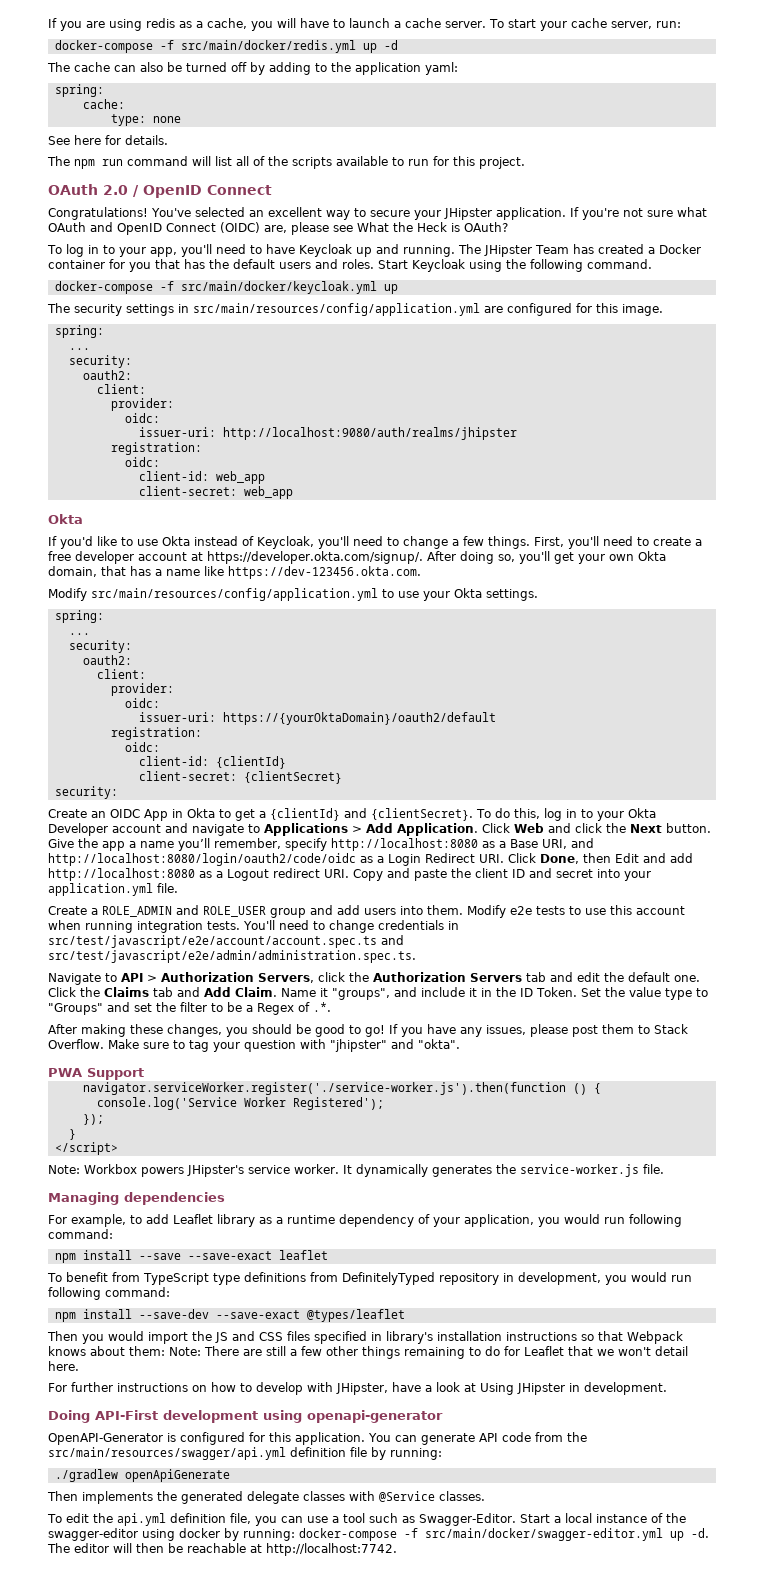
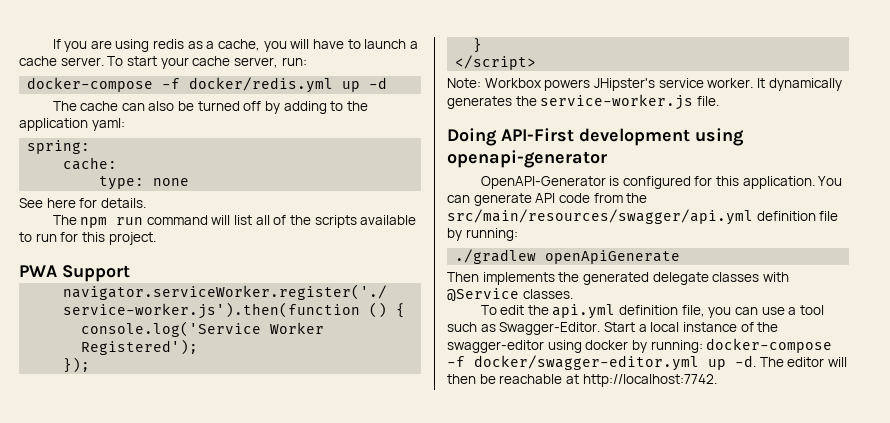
[180,40,356,53] src/main/docker/redis.yml -> [189,77,334,93] docker/redis.yml
[48,184,272,198] [48,207,707,220] [48,222,508,235] [47,244,701,257] [48,259,652,272] [54,281,398,294] [47,303,663,316] [54,325,104,338] [68,348,90,350] [68,355,132,368] [82,370,132,380] [96,384,146,394] [110,398,174,411] [124,413,160,423] [138,427,517,440] [110,442,202,455] [124,457,160,467] [138,471,265,484] [138,486,293,499] [48,514,83,524] [48,536,702,549] [48,551,666,564] [48,566,421,579] [48,588,538,601] [54,610,104,623] [68,633,90,635] [68,640,132,653] [82,655,132,665] [96,669,146,679] [110,683,174,696] [124,698,160,708] [138,712,496,725] [110,727,202,740] [124,742,160,752] [138,756,286,769] [138,771,342,784] [54,786,118,799] [48,808,656,821] [48,823,711,836] [48,838,594,851] [48,853,693,866] [48,868,651,881] [48,883,178,896] [48,905,685,918] [48,920,459,933] [48,935,404,948] [48,950,416,963] [48,972,700,985] [48,987,708,1000] [48,1002,331,1015] [48,1024,688,1037] [48,1039,460,1052] // OAuth 2.0 / OpenID Connect // Congratulations! You've selected an excellent way to secure your JHipster application. If you're not sure what OAuth and OpenID Connect (OIDC) are, please see What the Heck is OAuth? // To log in to your app, you'll need to have Keycloak up and running. The JHipster Team has created a Docker container for you that has the default users and roles. Start Keycloak using the following command. // docker-compose -f src/main/docker/keycloak.yml up // The security settings in src/main/resources/config/application.yml are configured for this image. // spring: // ... // security: // oauth2: // client: // provider: // oidc: // issuer-uri: http://localhost:9080/auth/realms/jhipster // registration: // oidc: // client-id: web_app // client-secret: web_app // Okta // If you'd like to use Okta instead of Keycloak, you'll need to change a few things. First, you'll need to create a free developer account at https://developer.okta.com/signup/. After doing so, you'll get your own Okta domain, that has a name like https://dev-123456.okta.com. // Modify src/main/resources/config/application.yml to use your Okta settings. // spring: // ... // security: // oauth2: // client: // provider: // oidc: // issuer-uri: https://{yourOktaDomain}/oauth2/default // registration: // oidc: // client-id: {clientId} // client-secret: {clientSecret} // security: // Create an OIDC App in Okta to get a {clientId} and {clientSecret}. To do this, log in to your Okta Developer account and navigate to Applications > Add Application. Click Web and click the Next button. Give the app a name you’ll remember, specify http://localhost:8080 as a Base URI, and http://localhost:8080/login/oauth2/code/oidc as a Login Redirect URI. Click Done, then Edit and add http://localhost:8080 as a Logout redirect URI. Copy and paste the client ID and secret into your application.yml file. // Create a ROLE_ADMIN and ROLE_USER group and add users into them. Modify e2e tests to use this account when running integration tests. You'll need to change credentials in src/test/javascript/e2e/account/account.spec.ts and src/test/javascript/e2e/admin/administration.spec.ts. // Navigate to API > Authorization Servers, click the Authorization Servers tab and edit the default one. Click the Claims tab and Add Claim. Name it "groups", and include it in the ID Token. Set the value type to "Groups" and set the filter to be a Regex of .*. // After making these changes, you should be good to go! If you have any issues, please post them to Stack Overflow. Make sure to tag your question with "jhipster" and "okta". -> (156, 238) none
[48,1192,225,1205] [48,1214,682,1227] [48,1229,113,1239] [54,1250,328,1263] [47,1272,692,1285] [48,1287,170,1300] [54,1309,405,1322] [47,1331,683,1344] [48,1346,688,1359] [48,1361,79,1371] [48,1382,667,1395] // Managing dependencies // For example, to add Leaflet library as a runtime dependency of your application, you would run following command: // npm install --save --save-exact leaflet // To benefit from TypeScript type definitions from DefinitelyTyped repository in development, you would run following command: // npm install --save-dev --save-exact @types/leaflet // Then you would import the JS and CSS files specified in library's installation instructions so that Webpack knows about them: Note: There are still a few other things remaining to do for Leaflet that we won't detail here. // For further instructions on how to develop with JHipster, have a look at Using JHipster in development. -> (719, 101) none
[425,1528,663,1541] src/main/docker/swagger-editor.yml -> [474,355,699,371] docker/swagger-editor.yml

